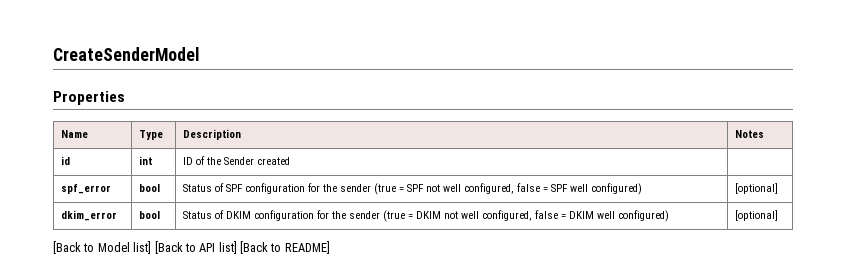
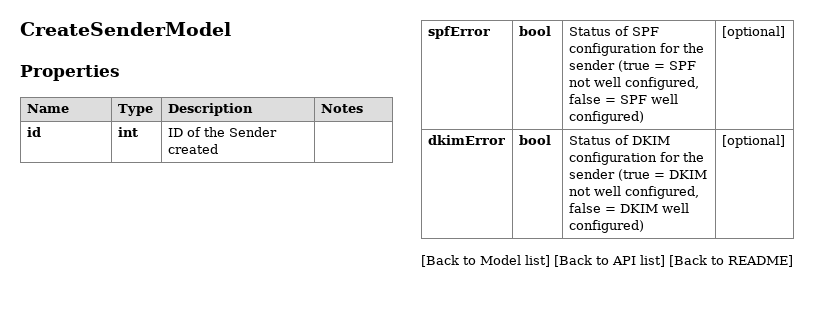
[61,184,112,194] spf_error -> [427,26,490,39] spfError
[61,210,118,221] dkim_error -> [427,135,505,145] dkimError

